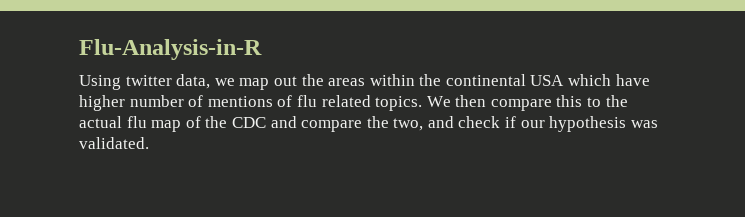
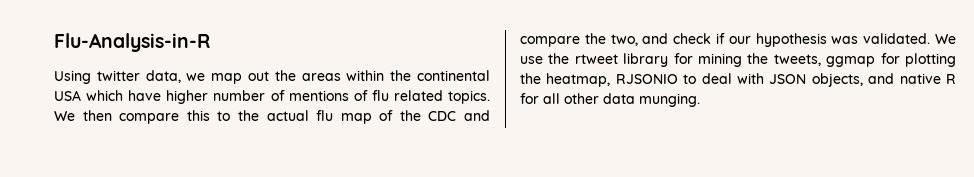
(149, 143) none -> [935,34,956,44] [520,53,956,67] [520,73,956,87] [520,93,700,107] We use the rtweet library for mining the tweets, ggmap for plotting the heatmap, RJSONIO to deal with JSON objects, and native R for all other data munging.

